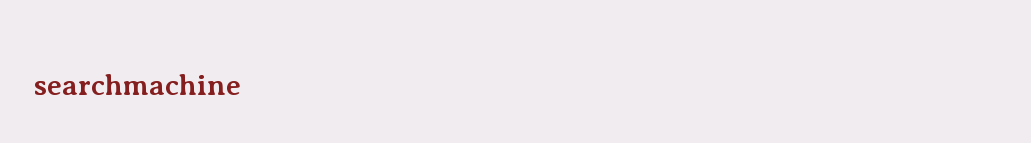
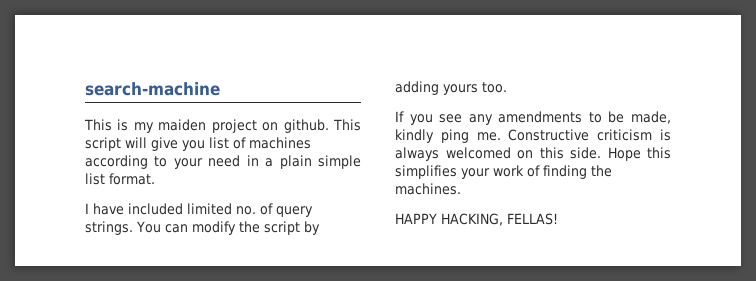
[34,74,241,95] searchmachine -> [85,82,220,96] [84,119,361,133] [85,137,311,151] [85,155,361,169] [85,173,155,185] [85,203,313,217] [85,221,320,235] [395,81,507,95] [395,111,671,125] [395,129,671,143] [395,147,671,161] [395,165,612,179] [395,183,461,195] [395,213,558,226] search-machine // This is my maiden project on github. This script will give you list of machines according to your need in a plain simple list format. // I have included limited no. of query strings. You can modify the script by adding yours too. // If you see any amendments to be made, kindly ping me. Constructive criticism is always welcomed on this side. Hope this simplifies your work of finding the machines. // HAPPY HACKING, FELLAS!

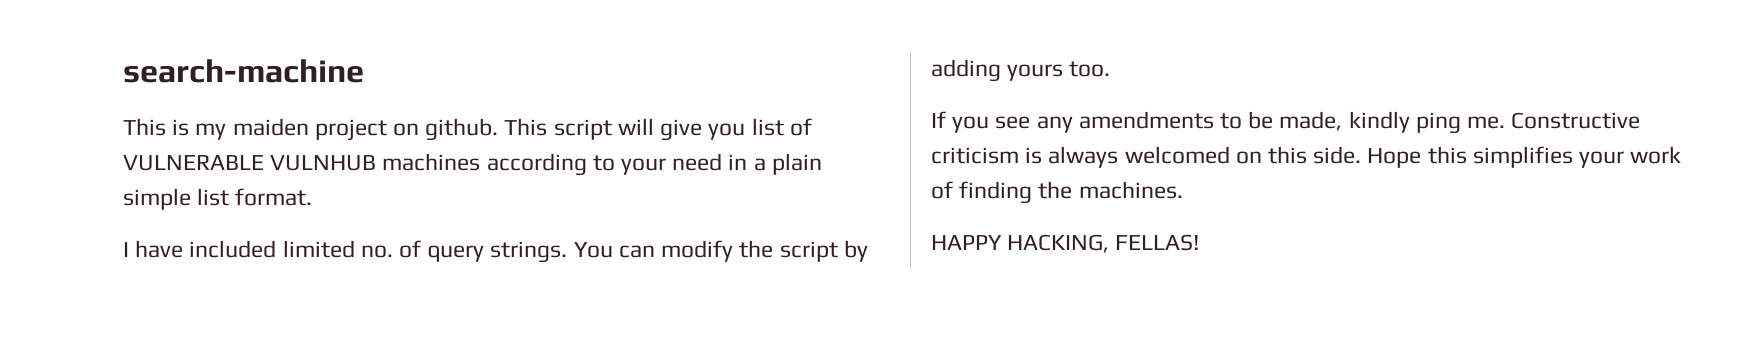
(246, 143) none -> [123,155,377,171] VULNERABLE VULNHUB

